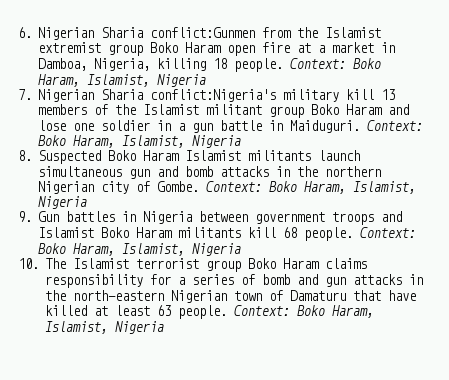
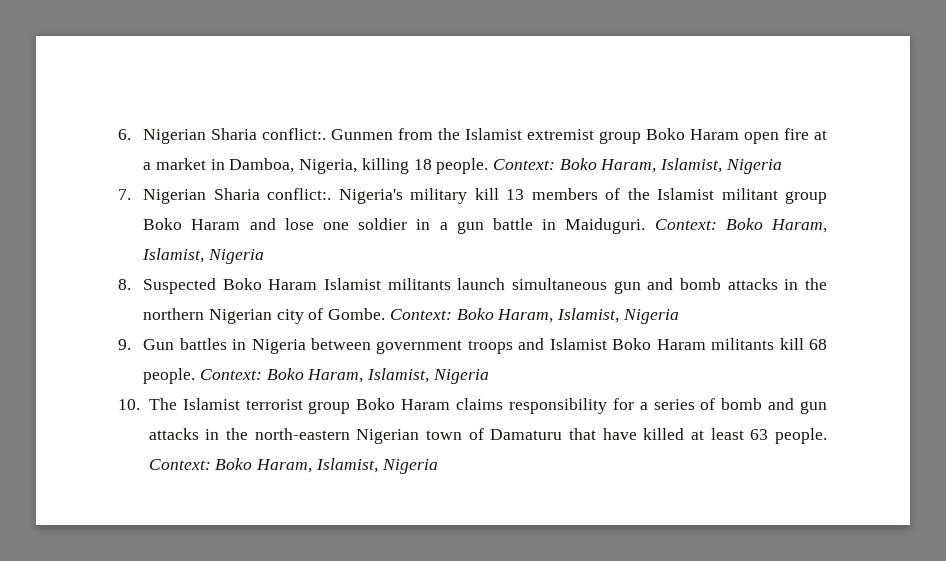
[149,27,255,38] conflict:Gunmen -> [262,128,394,140] conflict:. Gunmen
[149,89,276,102] conflict:Nigeria's -> [267,188,403,204] conflict:. Nigeria's

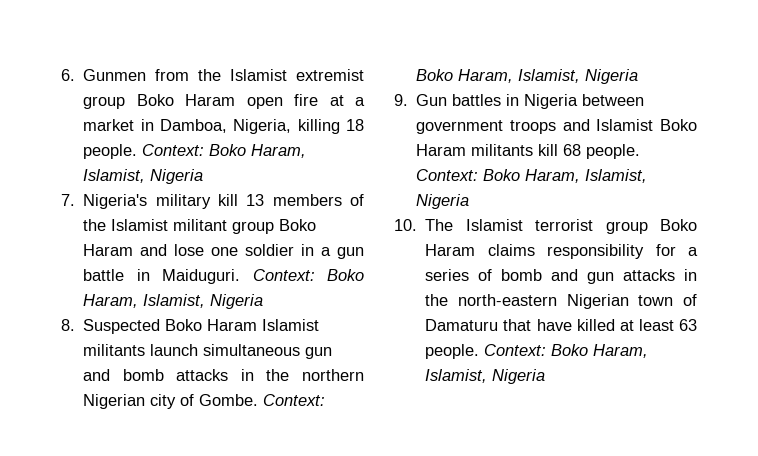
[143,128,327,144] Nigerian Sharia conflict:. -> (75, 75) none
[143,188,332,204] Nigerian Sharia conflict:. -> (75, 200) none

